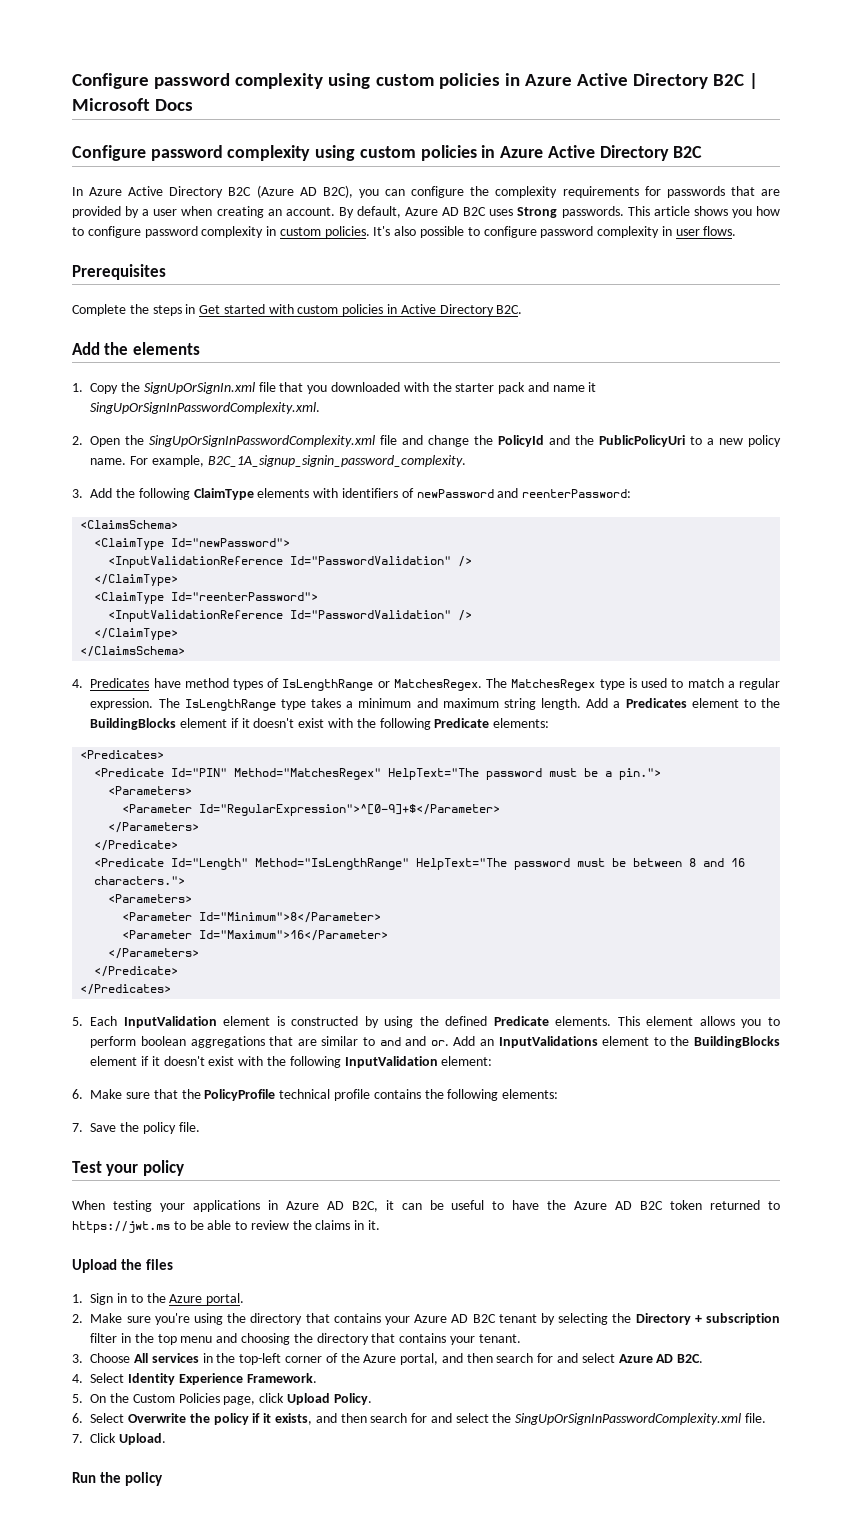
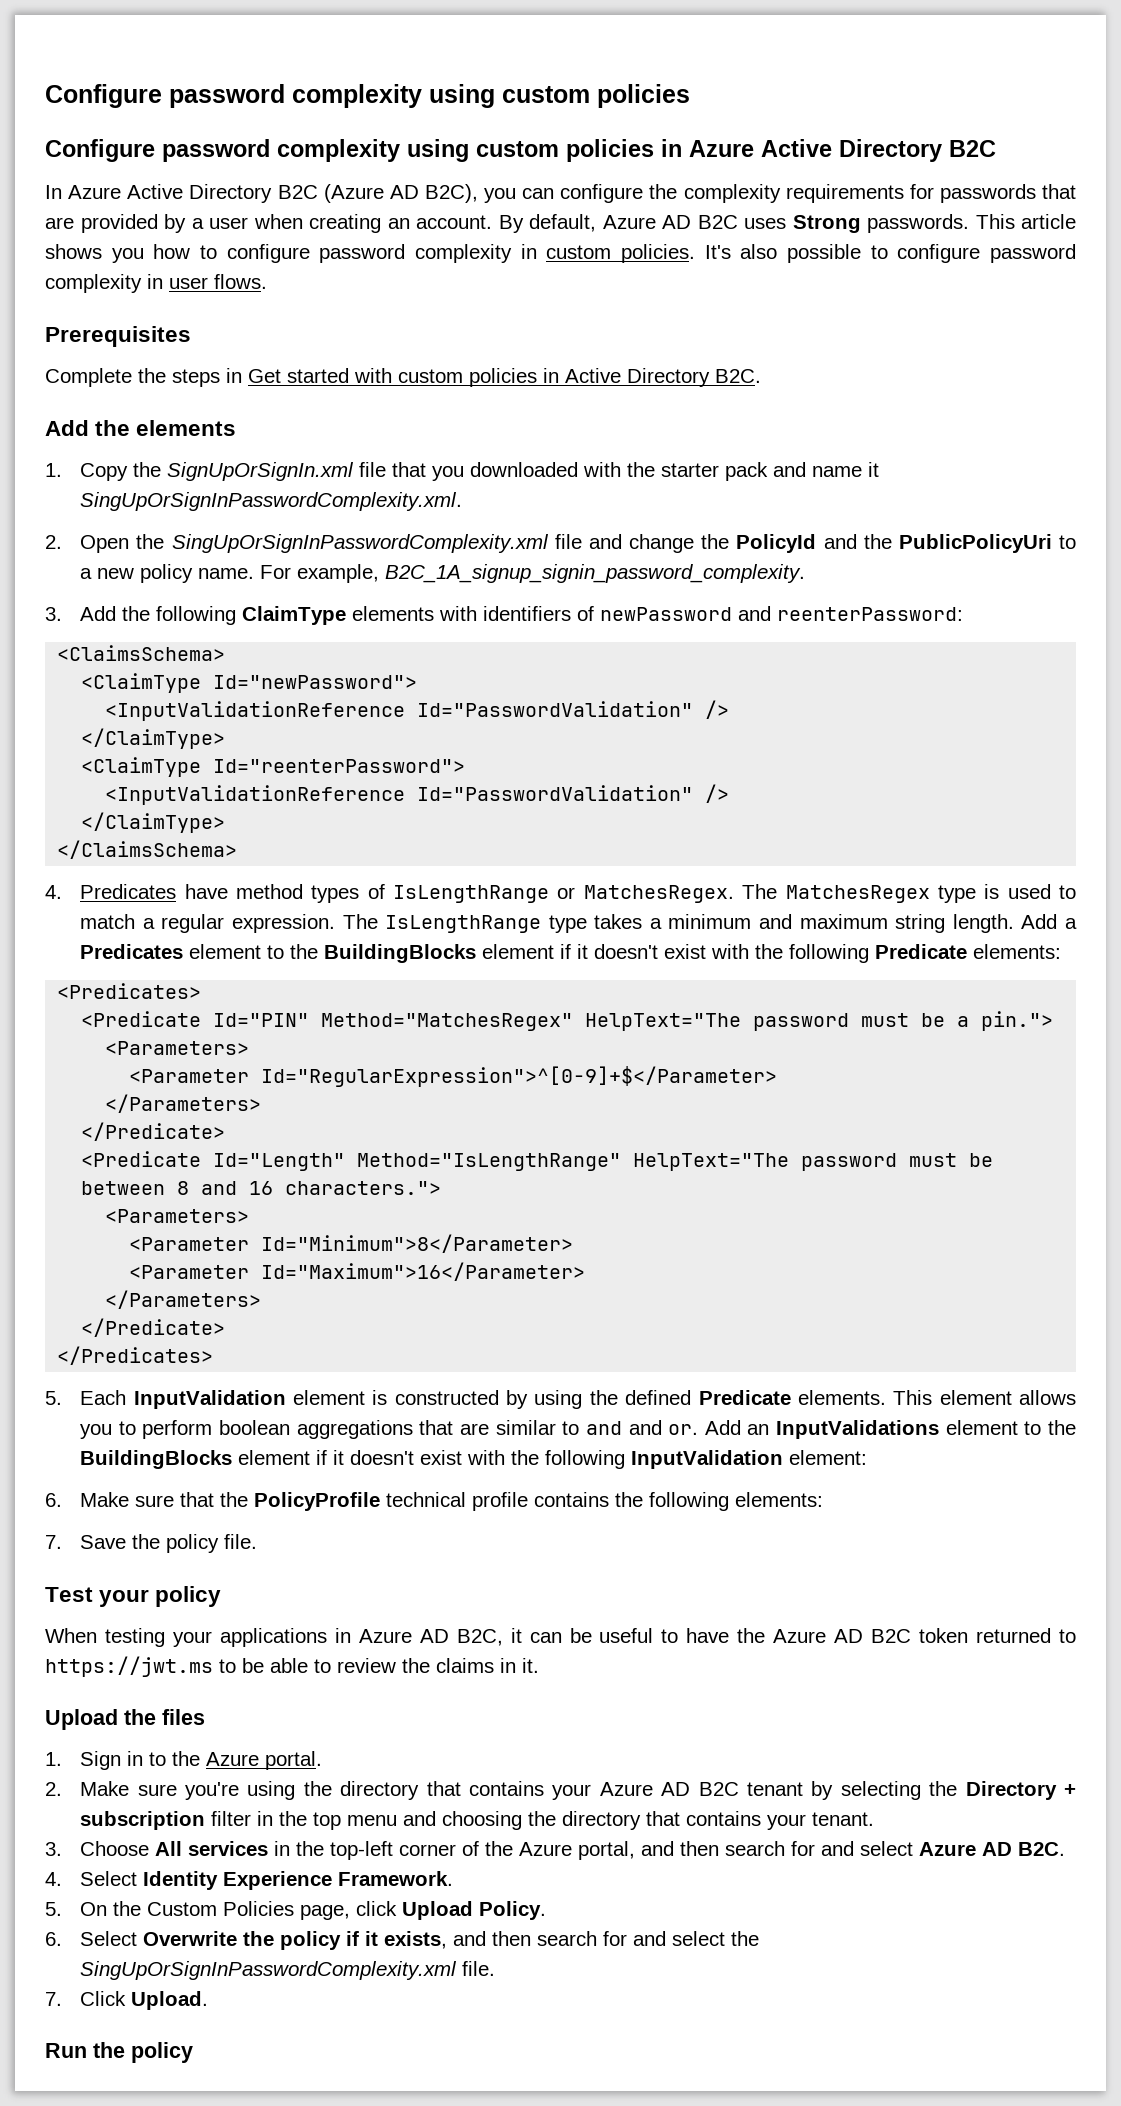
[72,73,759,89] [72,98,194,111] Configure password complexity using custom policies in Azure Active Directory B2C | Microsoft Docs -> [45,84,690,108] Configure password complexity using custom policies

